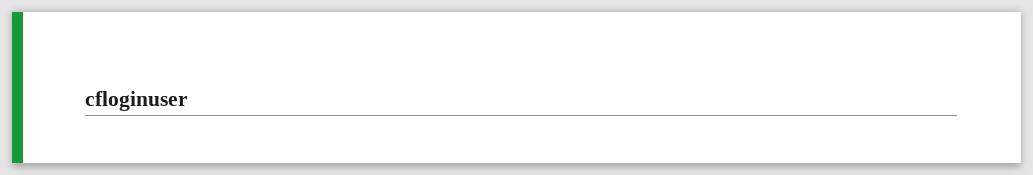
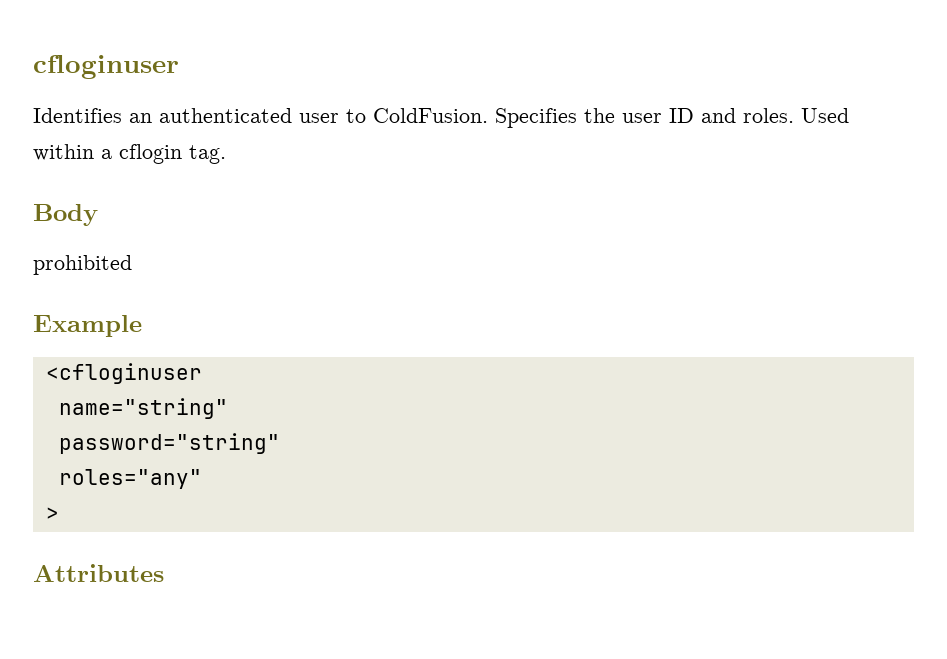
(188, 101) none -> [33,108,849,128] [33,144,226,164] [33,204,98,226] [33,255,132,275] [33,315,142,337] [45,363,202,384] [58,398,228,419] [58,433,280,454] [58,469,202,489] [45,507,59,520] [33,564,164,582] // Identifies an authenticated user to ColdFusion. Specifies the user ID and roles. Used within a cflogin tag. // Body // prohibited // Example // <cfloginuser // name="string" // password="string" // roles="any" // > // Attributes

